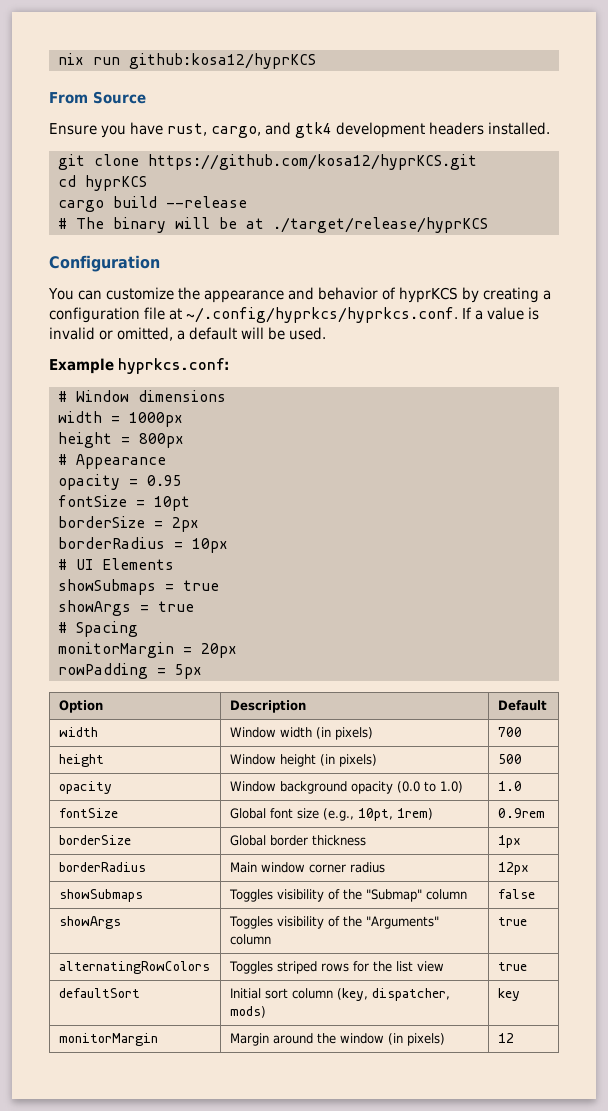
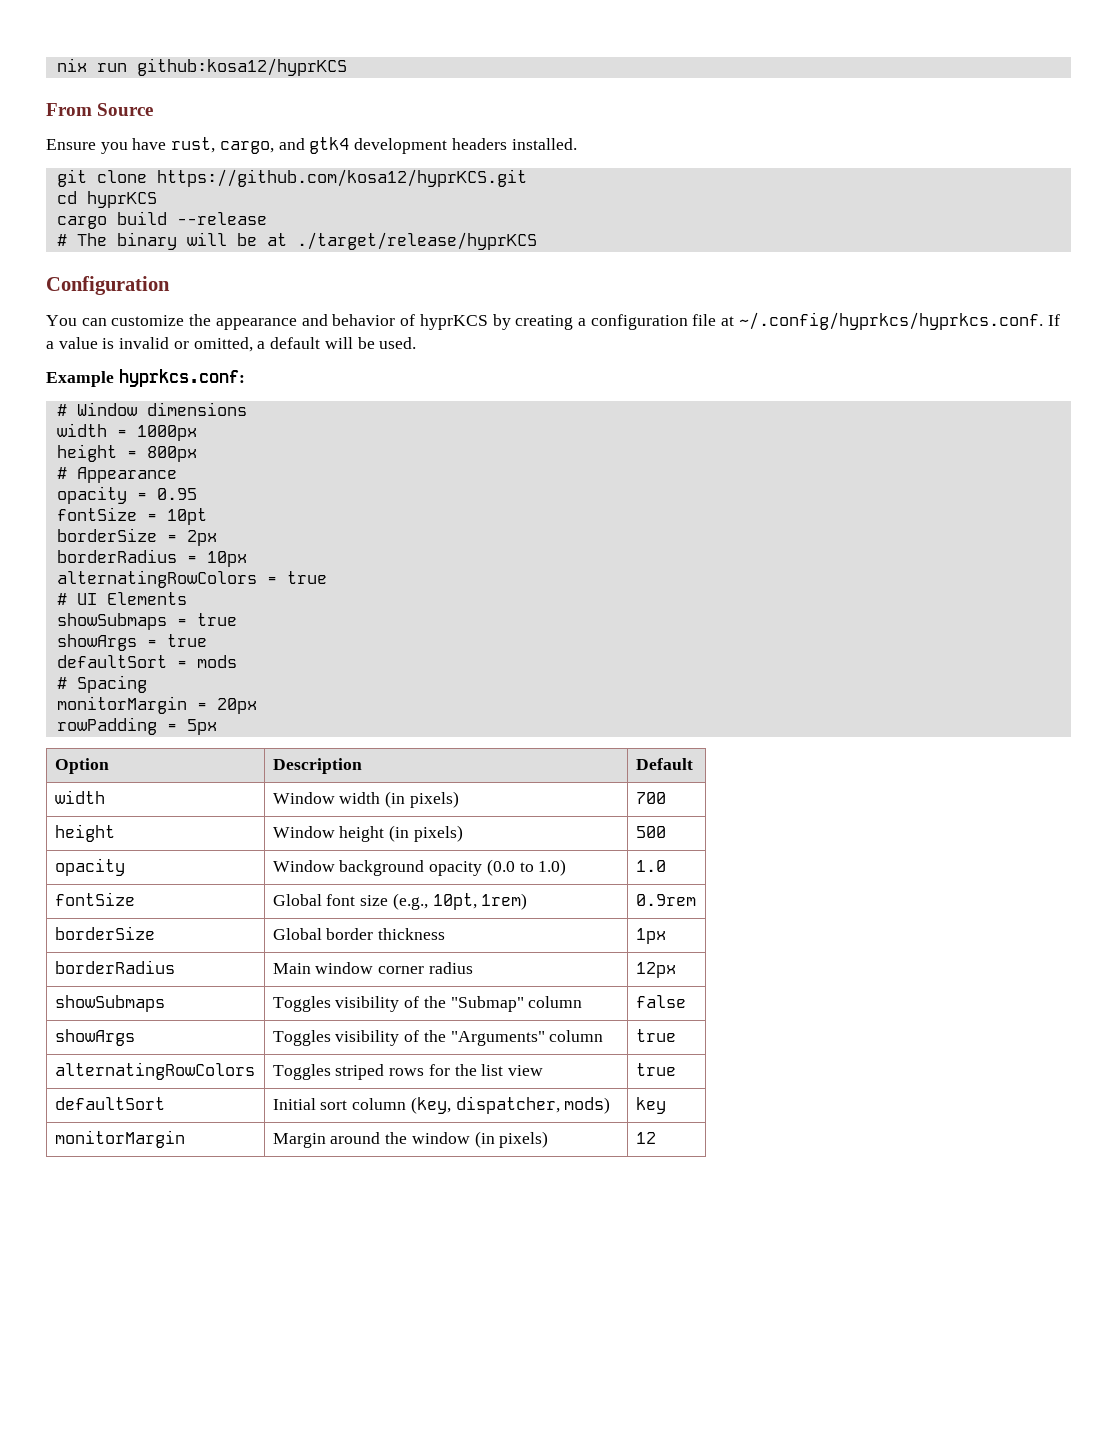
(228, 545) none -> [56,570,327,588] // alternatingRowColors = true
(194, 606) none -> [56,655,237,668] // defaultSort = mods

